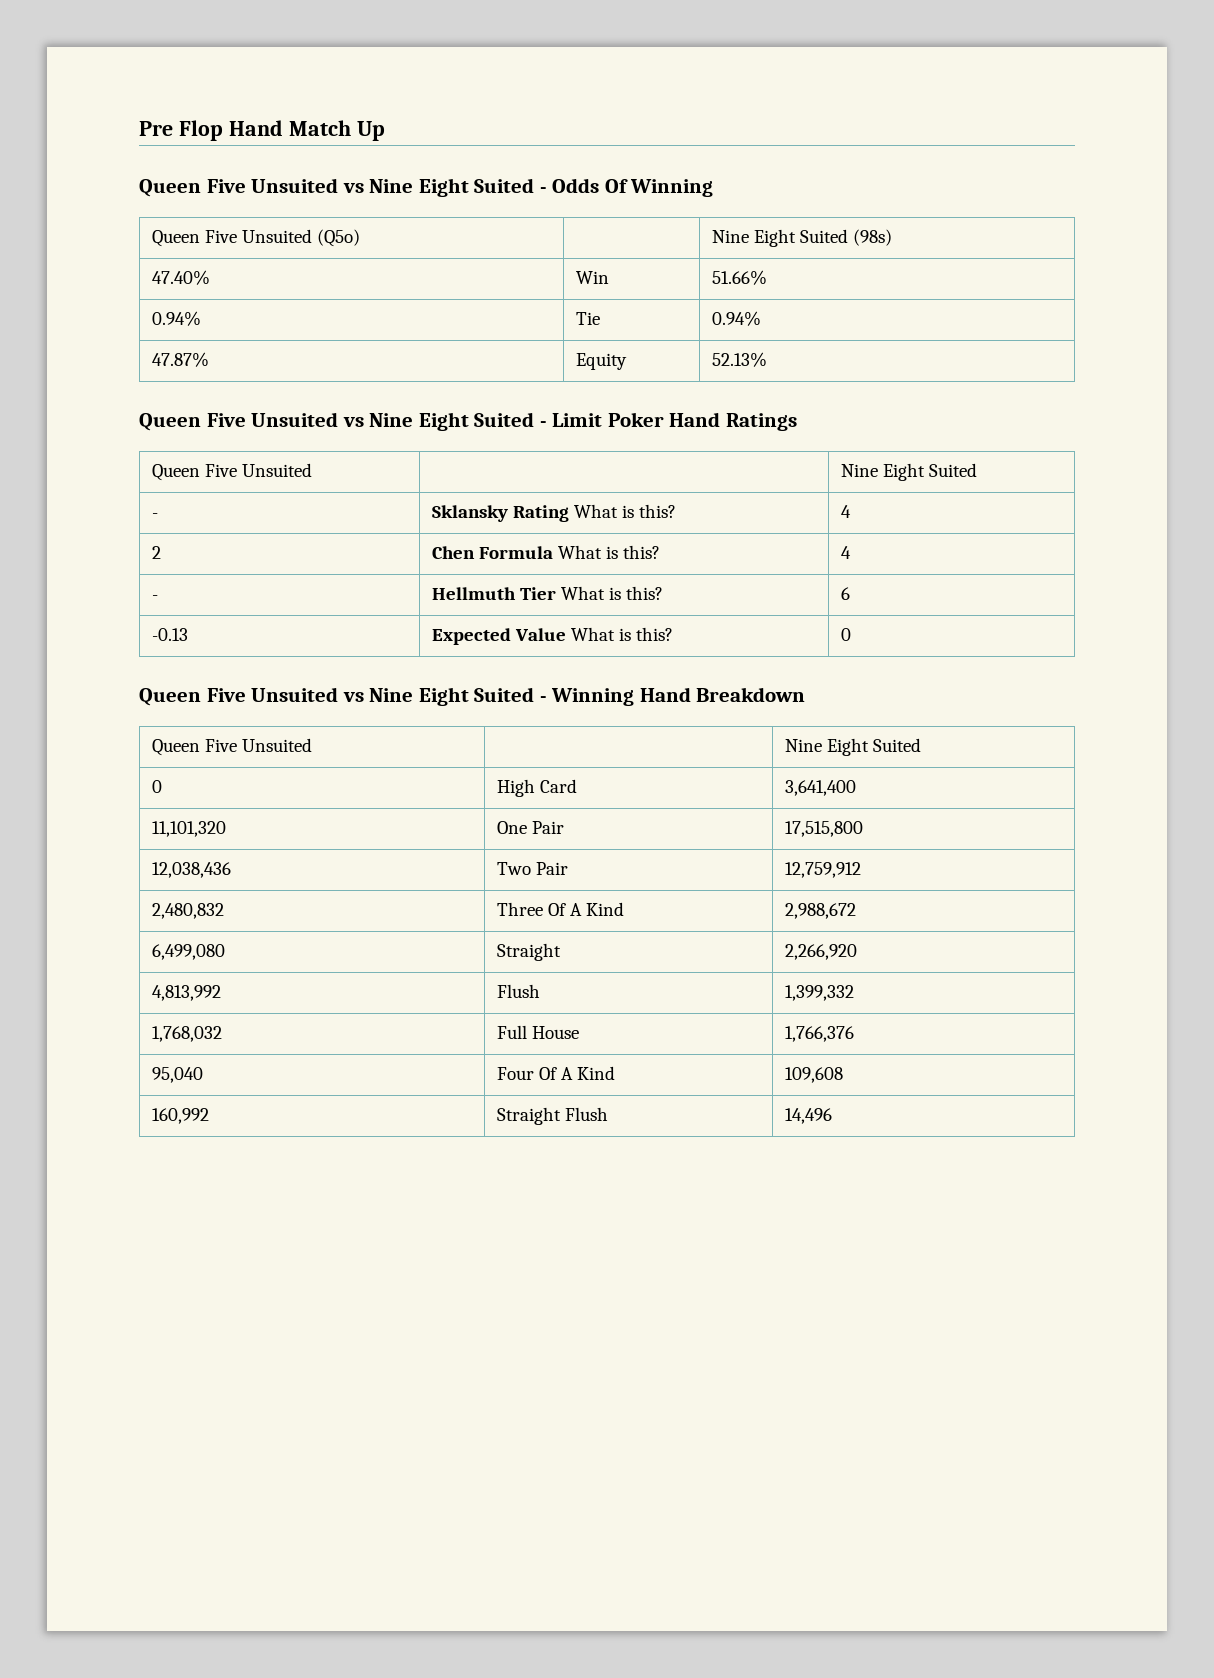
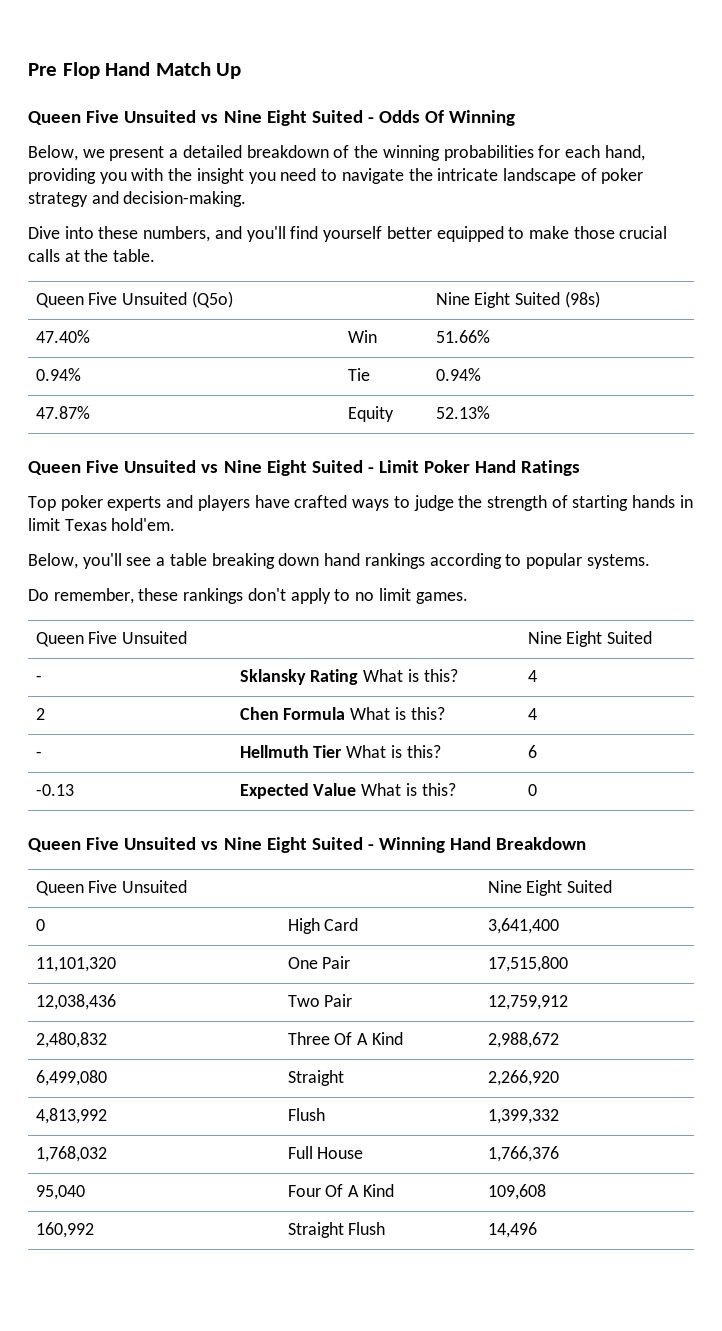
(714, 188) none -> [28,145,645,161] [28,168,644,184] [28,191,247,207] [28,226,668,242] [28,249,156,262] // Below, we present a detailed breakdown of the winning probabilities for each hand, providing you with the insight you need to navigate the intricate landscape of poker strategy and decision-making. // Dive into these numbers, and you'll find yourself better equipped to make those crucial calls at the table.
(797, 422) none -> [28,495,693,511] [28,518,176,531] [28,553,650,569] [28,588,468,604] // Top poker experts and players have crafted ways to judge the strength of starting hands in limit Texas hold'em. // Below, you'll see a table breaking down hand rankings according to popular systems. // Do remember, these rankings don't apply to no limit games.

